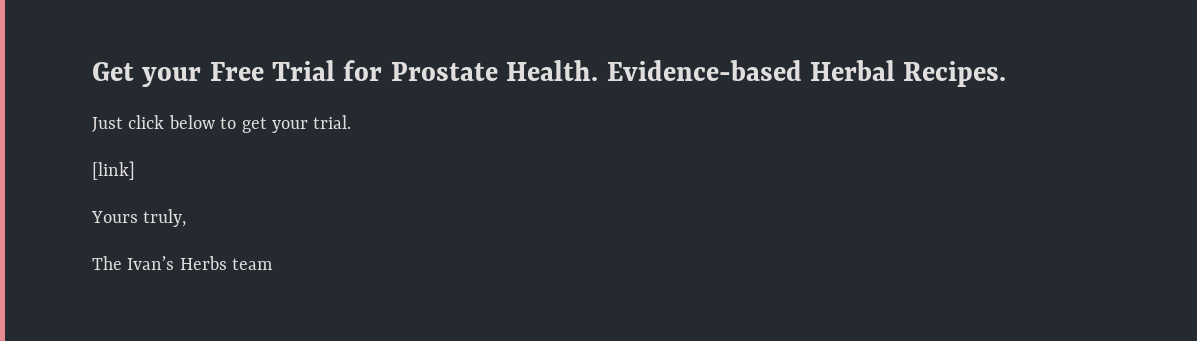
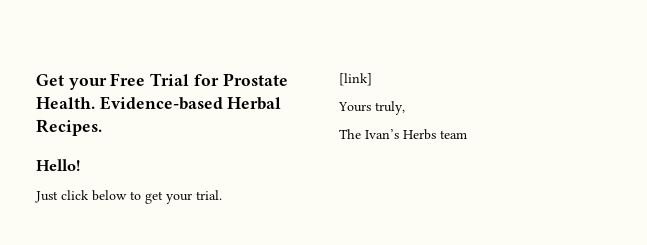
(1007, 74) none -> [36,159,80,171] // Hello!

